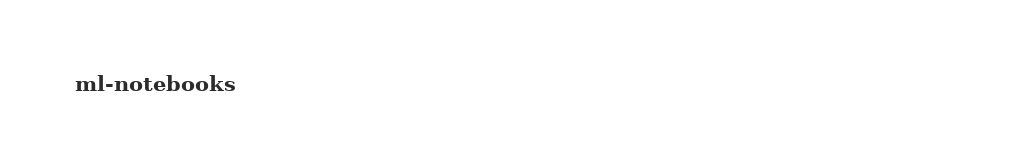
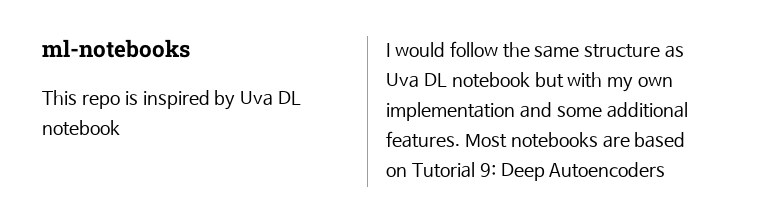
(236, 83) none -> [42,90,302,110] [42,120,120,136] [386,41,685,58] [386,72,674,92] [386,102,688,121] [386,131,686,148] [386,162,666,181] // This repo is inspired by Uva DL notebook // I would follow the same structure as Uva DL notebook but with my own implementation and some additional features. Most notebooks are based on Tutorial 9: Deep Autoencoders

